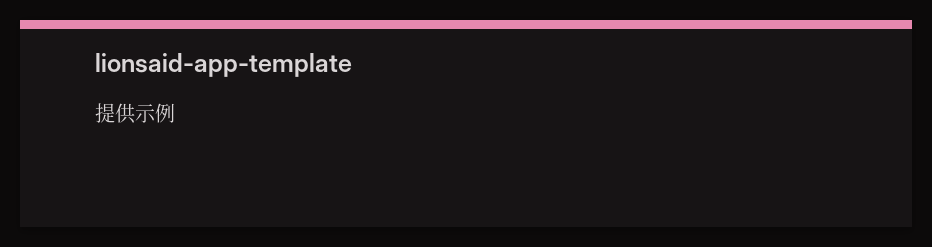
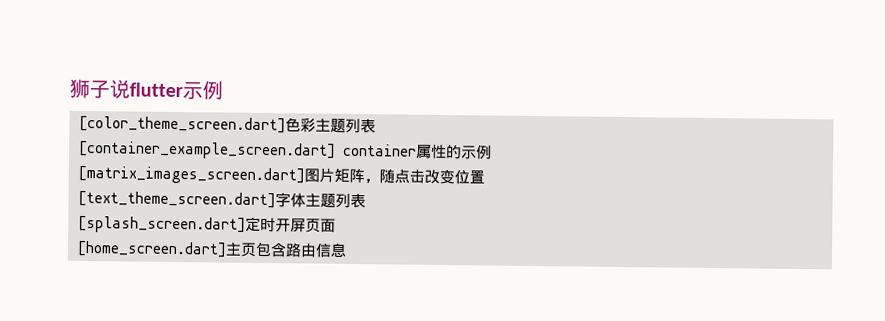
[95,53,352,77] [95,103,175,124] lionsaid-app-template // 提供示例 -> [69,78,223,100] [78,115,376,134] [78,140,492,160] [77,165,485,185] [77,190,366,209] [77,215,336,234] [76,240,347,258] 狮子说flutter示例 // [color_theme_screen.dart]色彩主题列表 // [container_example_screen.dart] container属性的示例 // [matrix_images_screen.dart]图片矩阵，随点击改变位置 // [text_theme_screen.dart]字体主题列表 // [splash_screen.dart]定时开屏页面 // [home_screen.dart]主页包含路由信息

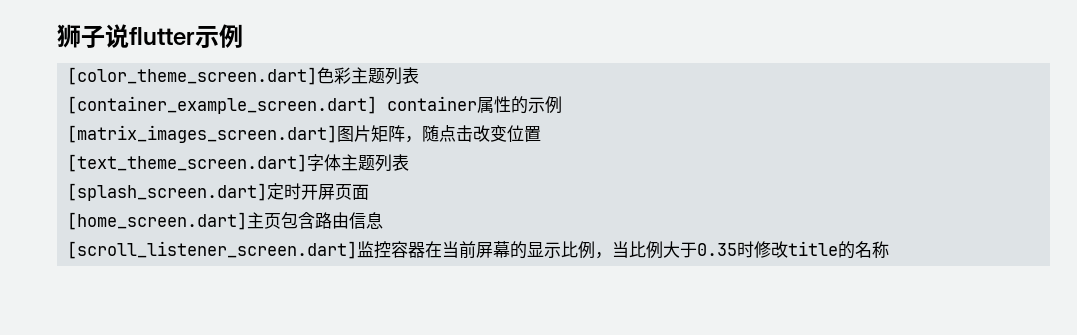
(347, 250) none -> [67,241,890,259] // [scroll_listener_screen.dart]监控容器在当前屏幕的显示比例，当比例大于0.35时修改title的名称

